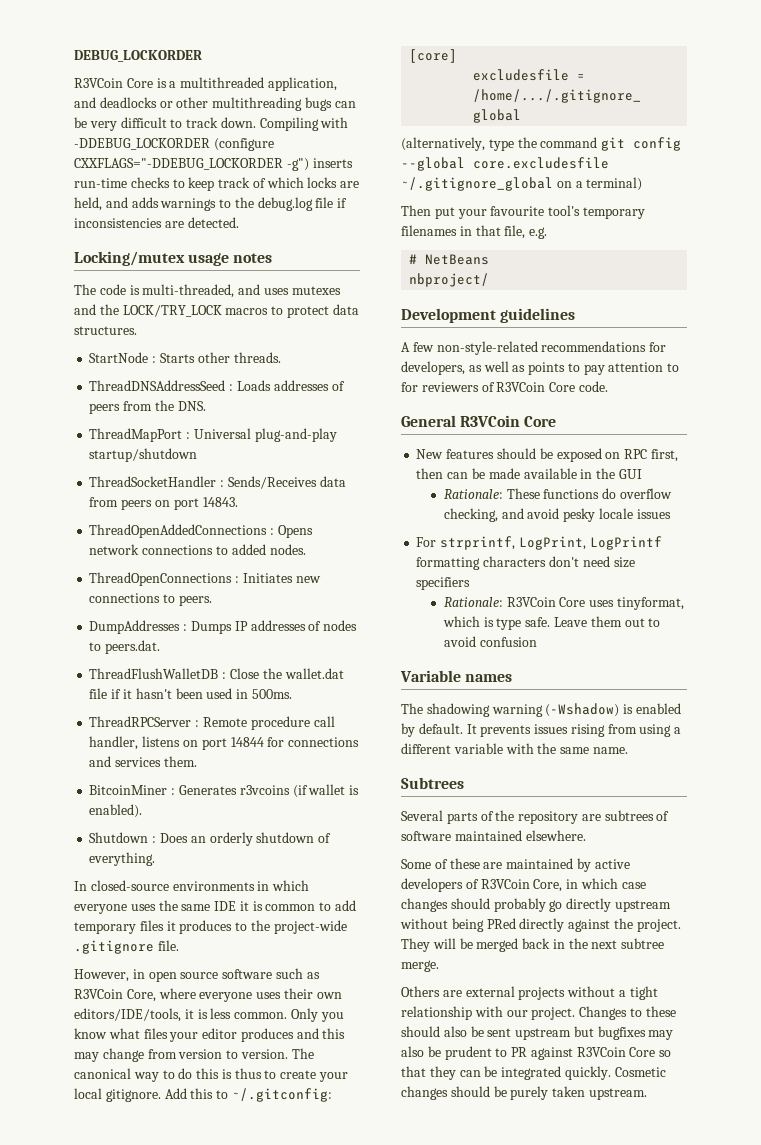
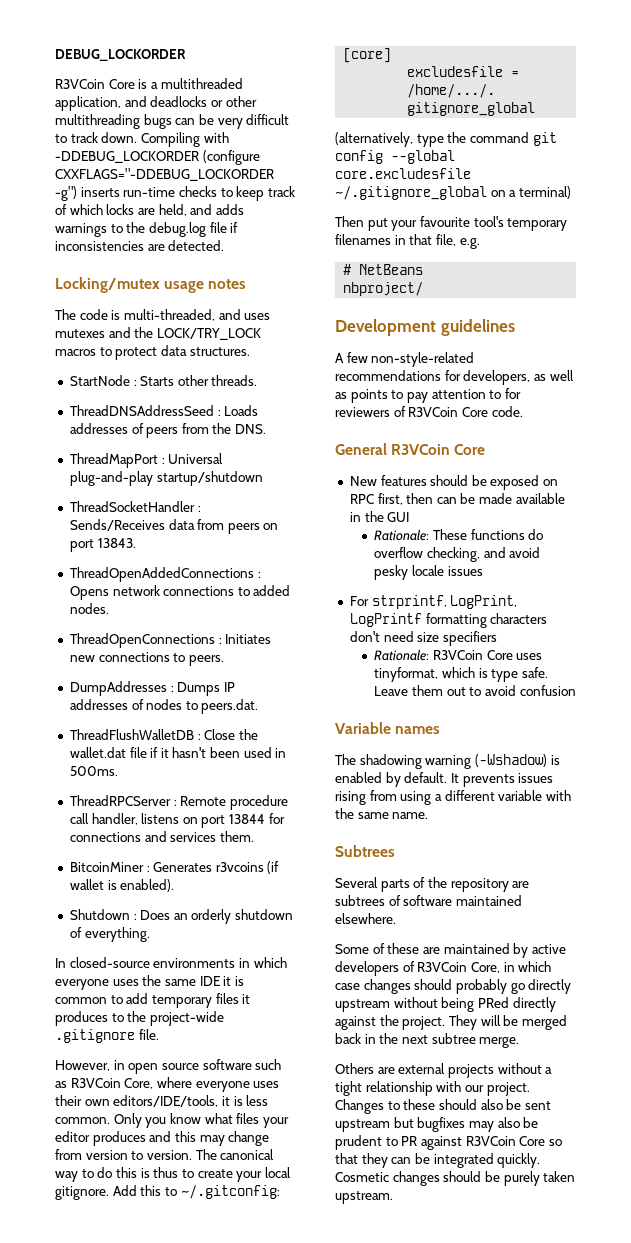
[202,497,238,507] 14843. -> [97,538,136,548] 13843.
[230,737,264,747] 14844 -> [229,814,266,824] 13844

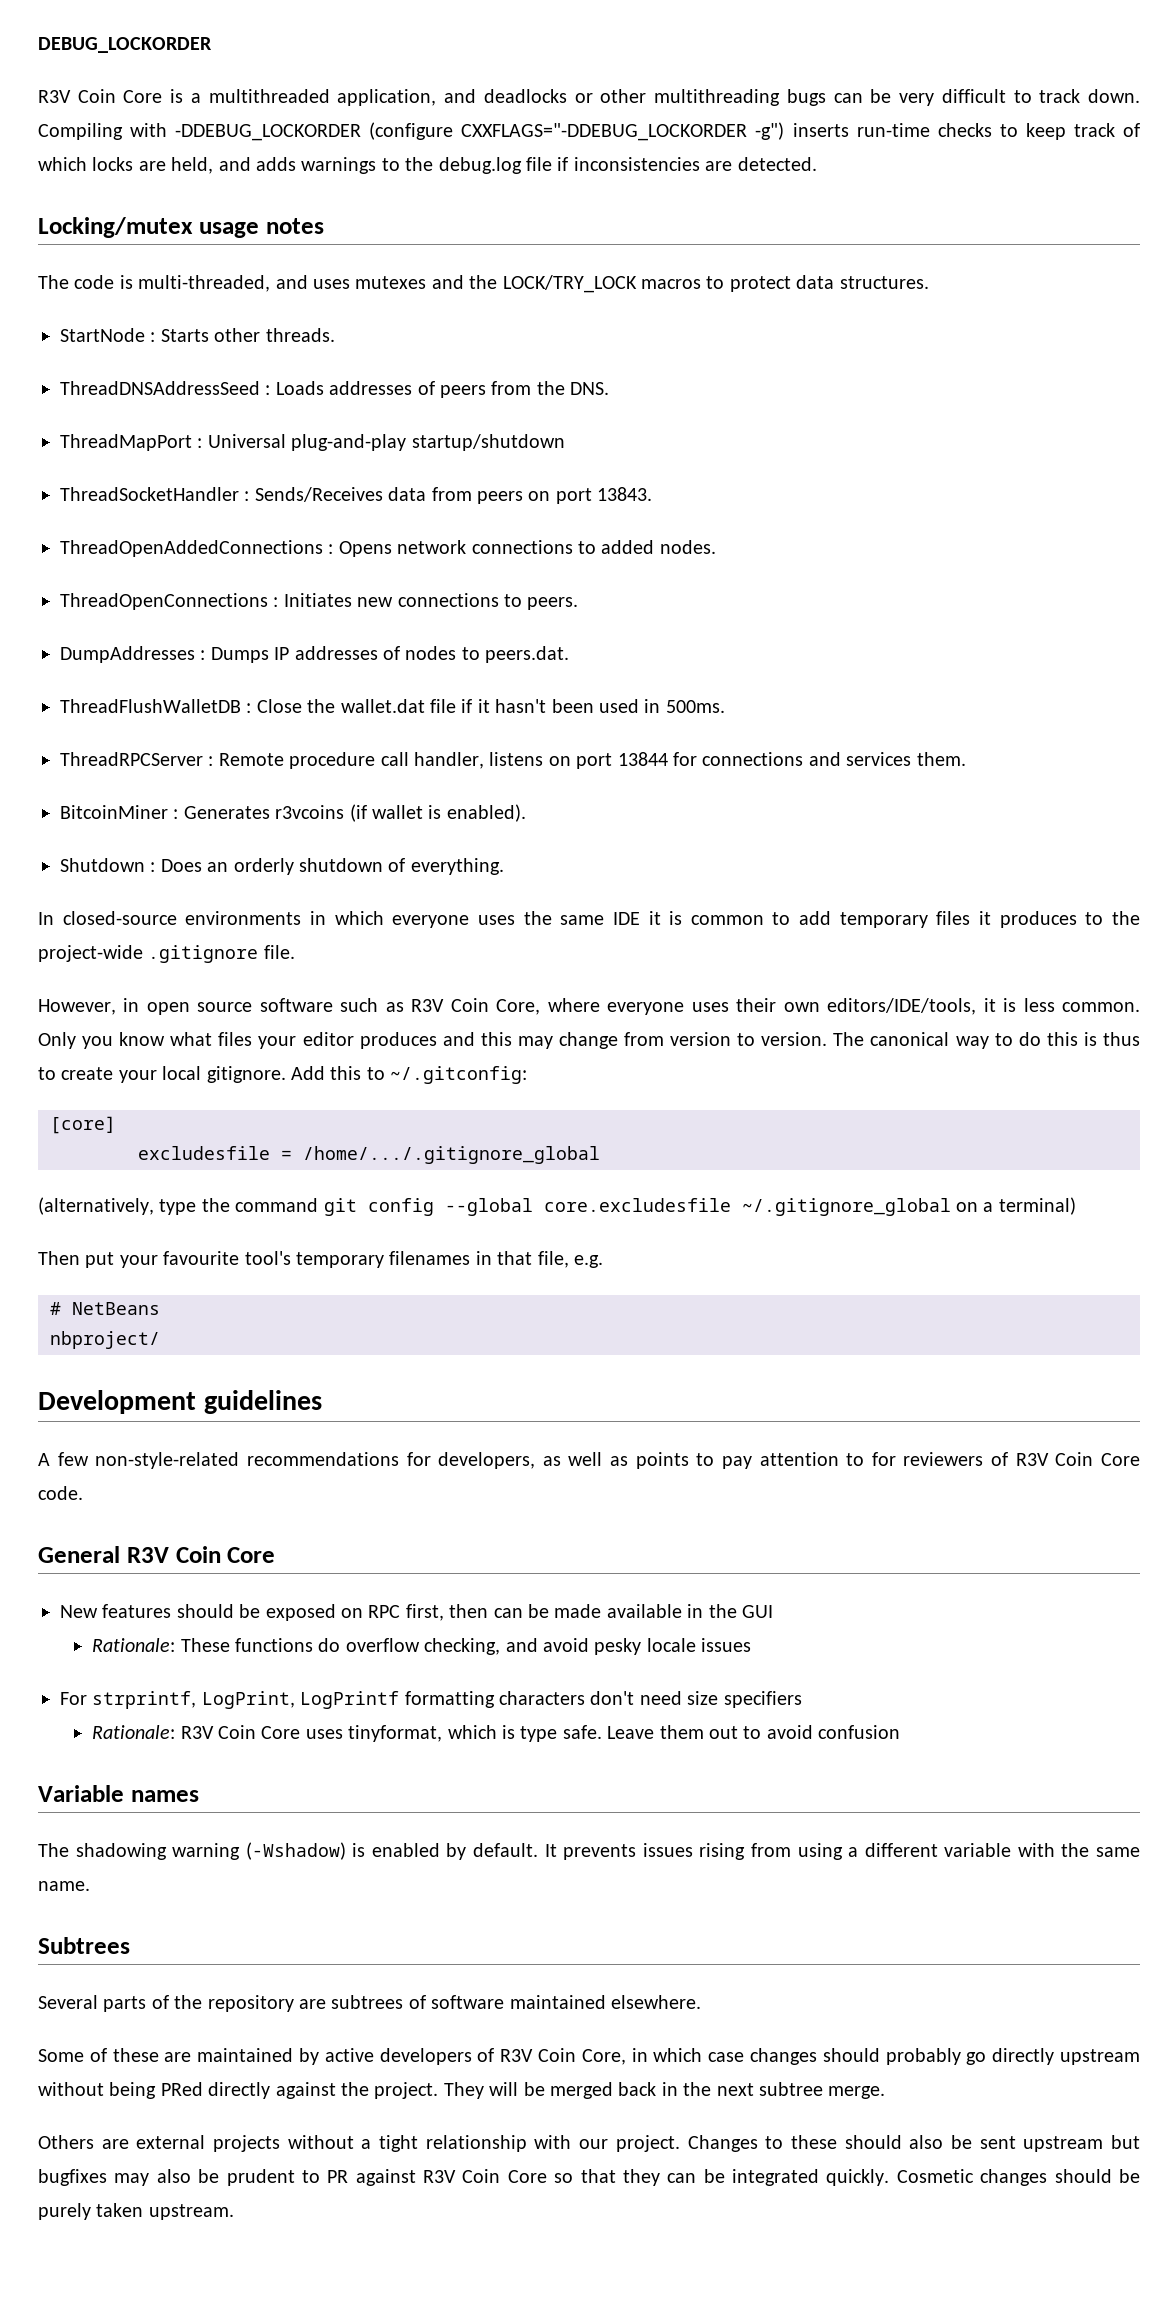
[55,79,105,89] R3VCoin -> [38,89,116,103] R3V Coin
[70,1078,121,1088] R3VCoin -> [411,998,489,1012] R3V Coin
[408,407,459,417] R3VCoin -> [1015,1452,1094,1466] R3V Coin
[391,444,451,455] R3VCoin -> [126,1546,221,1563] R3V Coin
[432,650,483,660] R3VCoin -> [180,1725,256,1739] R3V Coin
[417,962,468,972] R3VCoin -> [500,2048,576,2062] R3V Coin
[465,1136,516,1146] R3VCoin -> [423,2169,501,2183] R3V Coin

